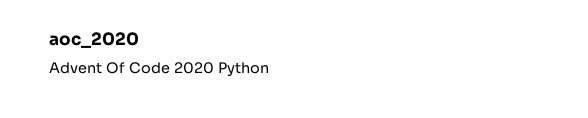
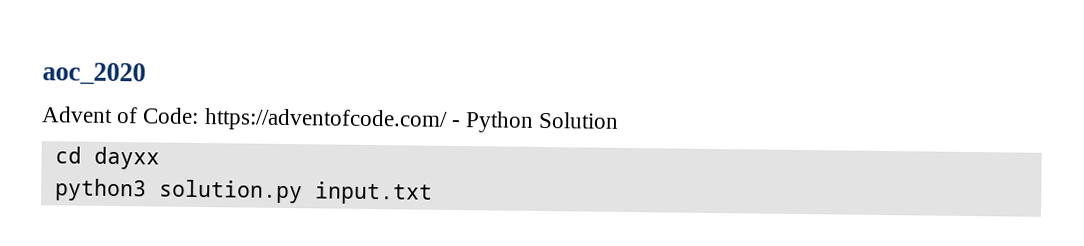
[105,62,269,77] Of Code 2020 Python -> [116,107,620,133] [54,146,160,170] [54,178,433,205] of Code: https://adventofcode.com/ - Python Solution // cd dayxx // python3 solution.py input.txt

